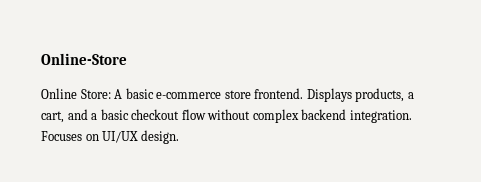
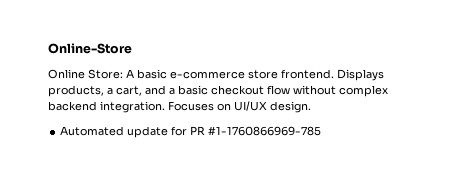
(179, 137) none -> [60,126,322,138] // Automated update for PR #1-1760866969-785

